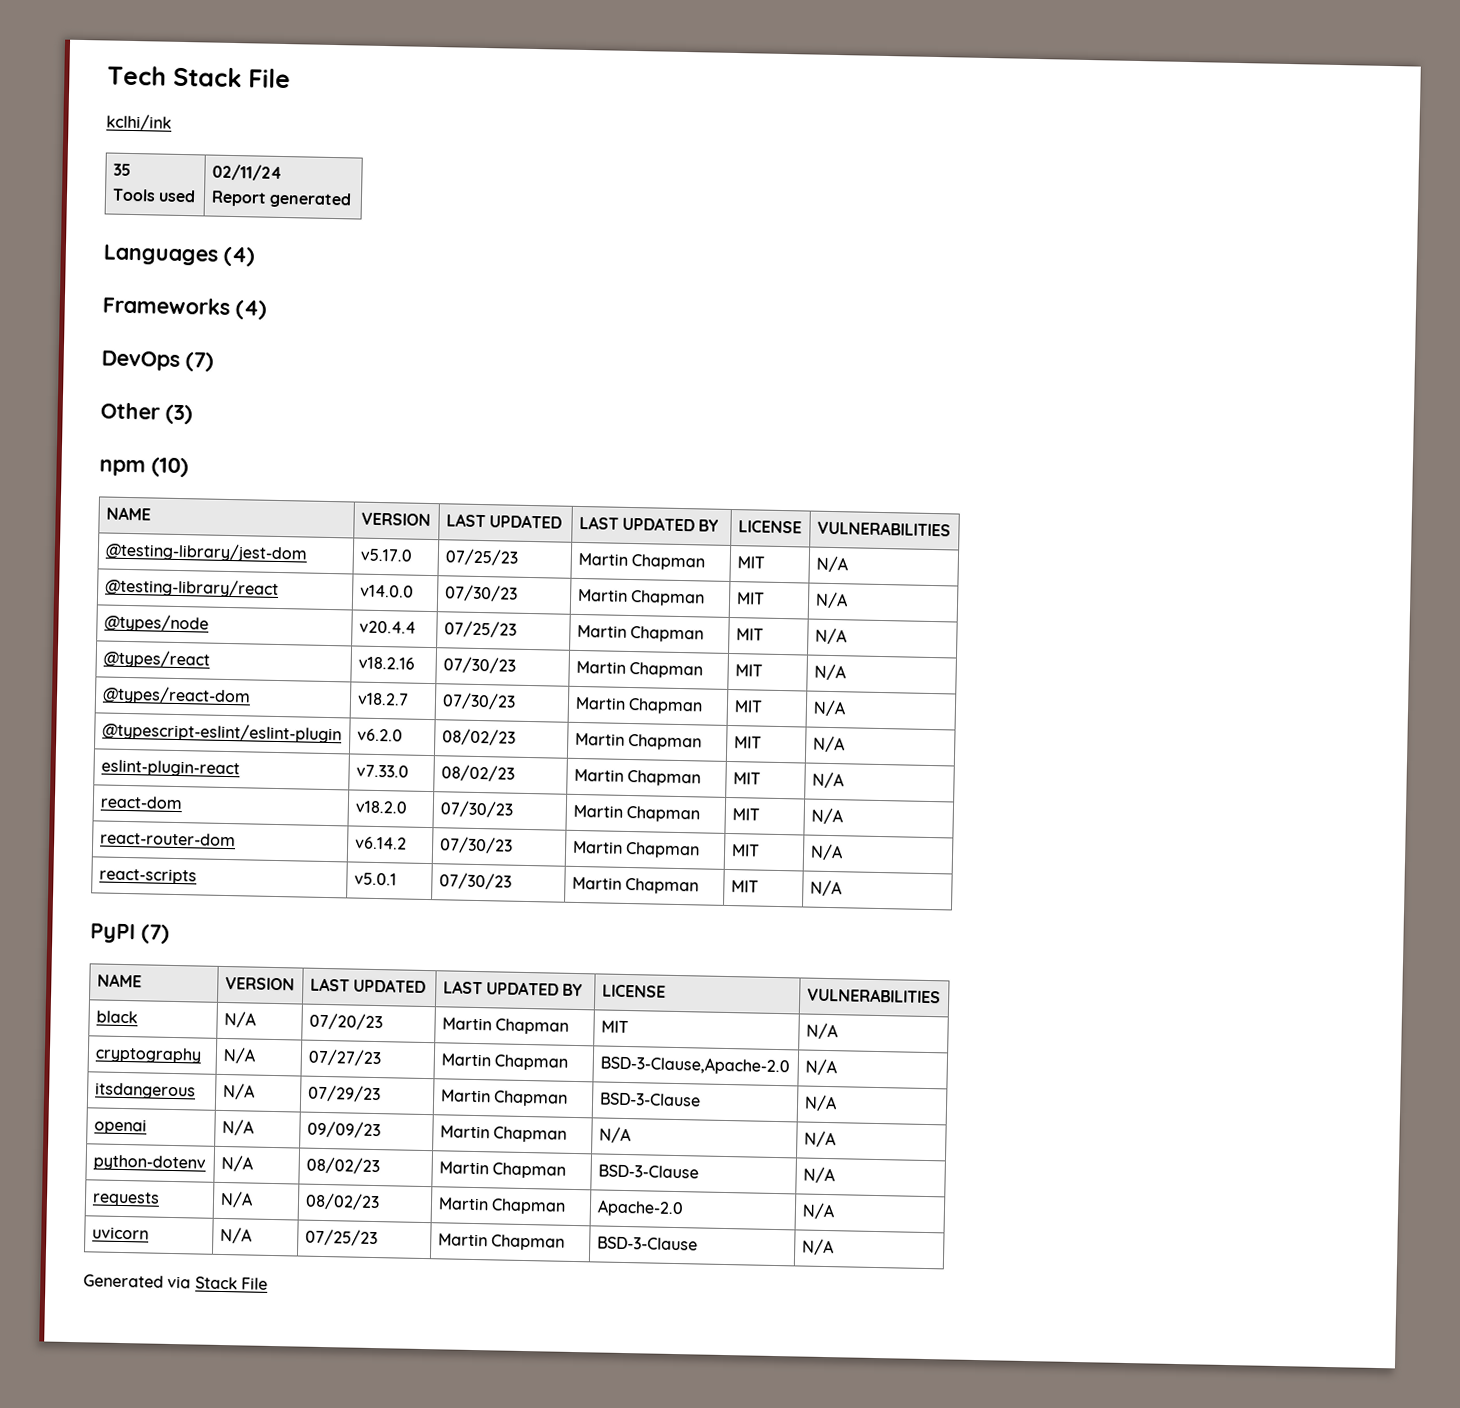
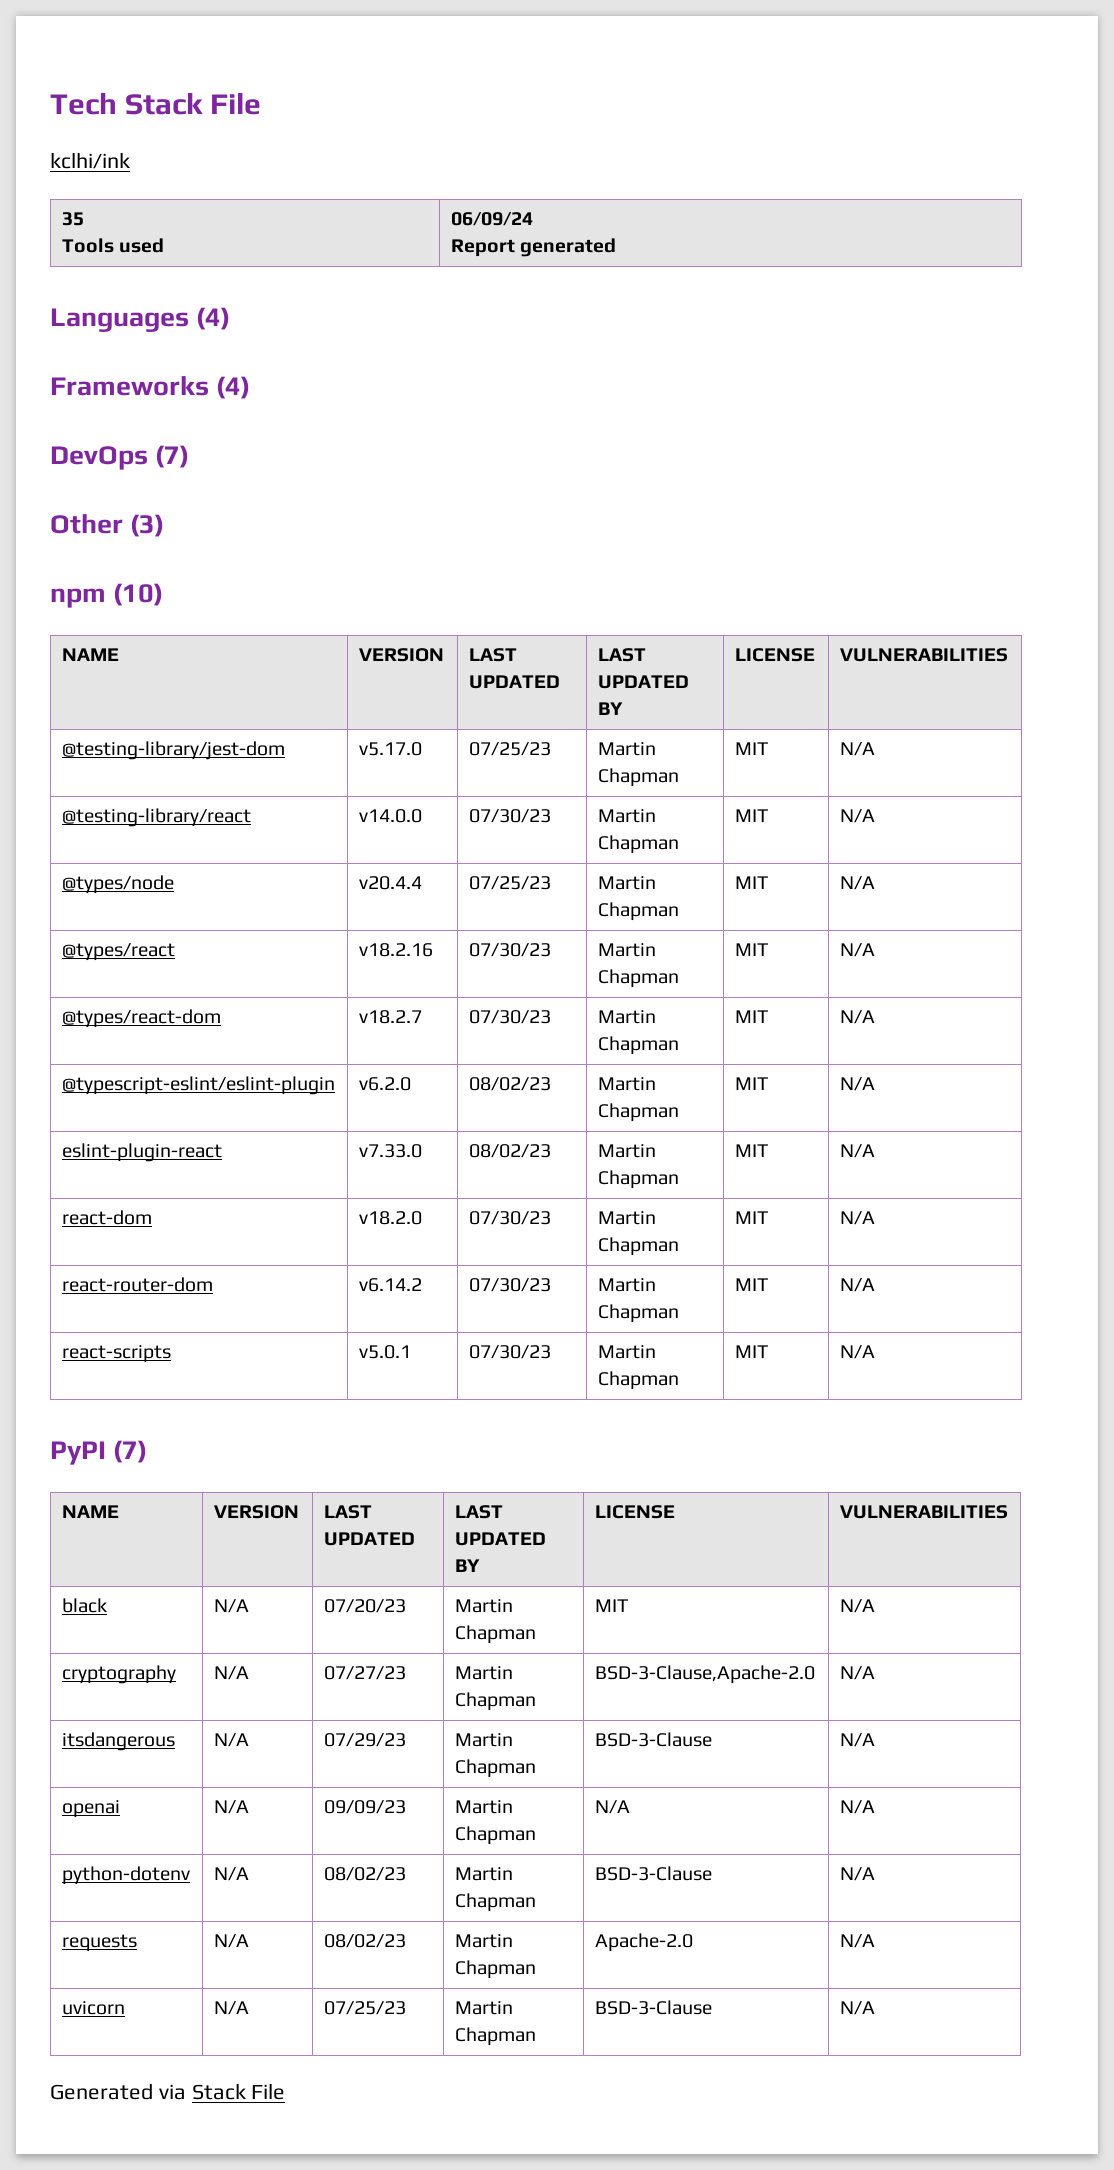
[211,163,282,181] 02/11/24 -> [450,212,533,226] 06/09/24

